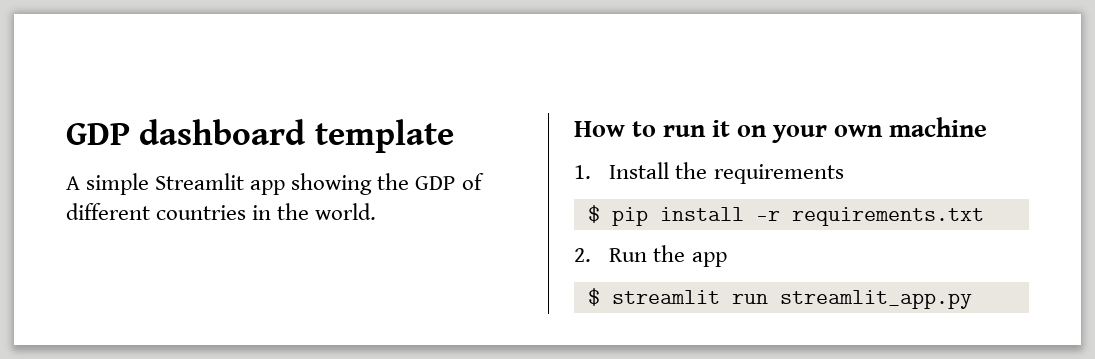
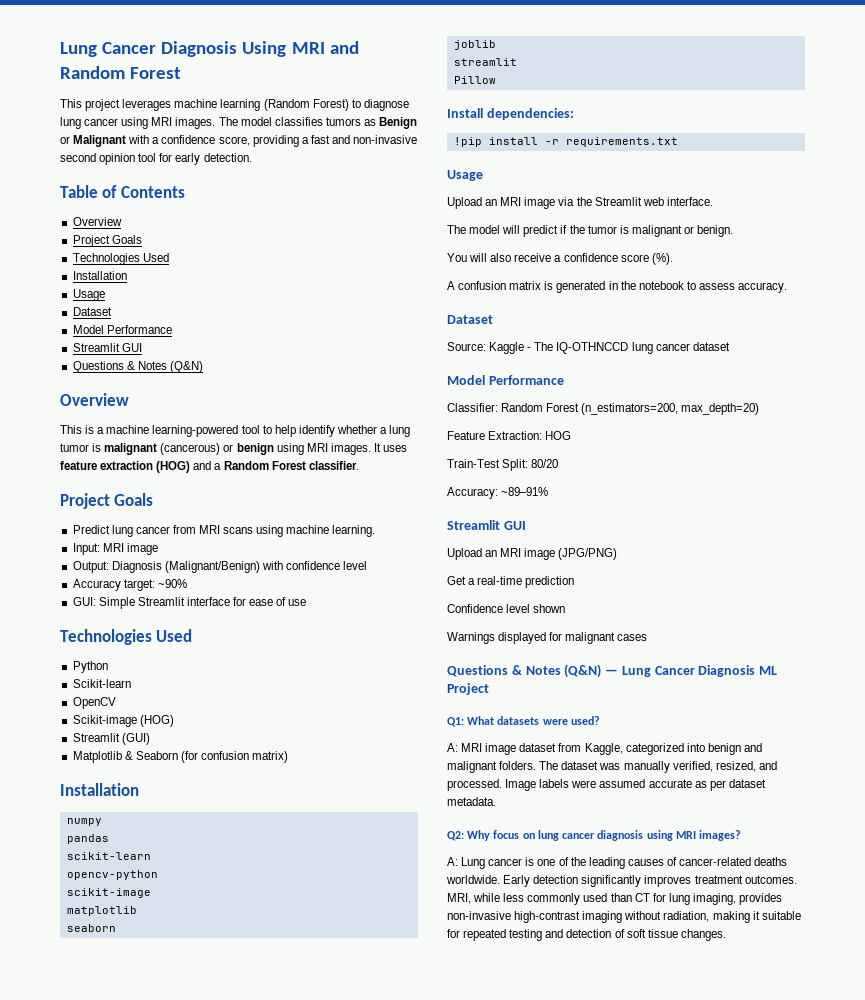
[66,119,454,153] [66,173,484,195] [66,203,377,220] [574,117,988,143] [574,162,844,184] [587,205,984,226] [574,245,727,267] [587,288,972,309] GDP dashboard template // A simple Streamlit app showing the GDP of different countries in the world. // How to run it on your own machine // 1. Install the requirements // $ pip install -r requirements.txt // 2. Run the app // $ streamlit run streamlit_app.py -> [60,41,359,57] [60,66,182,79] [60,99,409,111] [60,117,418,129] [60,135,418,147] [60,153,252,165] [60,185,185,198] [72,217,122,226] [72,235,142,247] [72,253,169,265] [72,271,127,280] [72,289,105,301] [72,307,112,316] [72,325,172,334] [72,343,142,352] [72,361,203,373] [60,393,129,406] [60,425,411,437] [60,443,408,455] [60,461,359,473] [60,493,154,509] [72,525,376,537] [72,543,158,555] [72,561,368,573] [72,579,187,591] [72,597,307,609] [60,629,193,645] [72,661,108,673] [72,679,131,688] [72,697,116,709] [72,715,174,727] [72,733,150,745] [72,751,289,763] [60,783,139,796] [66,818,102,826] [66,834,109,844] [66,852,151,860] [66,870,158,880] [66,888,151,898] [66,906,137,916] [66,924,116,932] [453,40,496,50] [453,58,517,66] [453,76,496,84] [447,108,574,120] [453,137,678,147] [447,170,483,181] [447,197,713,209] [447,225,734,237] [447,253,673,265] [447,281,788,293] [447,315,493,324] [447,342,730,354] [447,375,564,385] [447,403,760,415] [447,431,572,440] [447,459,559,471] [447,487,549,499] [447,520,526,530] [447,548,618,560] [447,576,575,588] [447,604,566,613] [447,632,648,644] [447,664,778,678] [447,683,489,695] [447,716,600,727] [447,743,762,755] [447,761,777,773] [447,779,766,791] [447,797,496,806] [447,830,742,841] [447,857,788,869] [446,875,797,887] [447,893,783,905] [447,911,801,923] [447,929,726,941] Lung Cancer Diagnosis Using MRI and Random Forest // This project leverages machine learning (Random Forest) to diagnose lung cancer using MRI images. The model classifies tumors as Benign or Malignant with a confidence score, providing a fast and non-invasive second opinion tool for early detection. // Table of Contents // Overview // Project Goals // Technologies Used // Installation // Usage // Dataset // Model Performance // Streamlit GUI // Questions & Notes (Q&N) // Overview // This is a machine learning-powered tool to help identify whether a lung tumor is malignant (cancerous) or benign using MRI images. It uses feature extraction (HOG) and a Random Forest classifier. // Project Goals // Predict lung cancer from MRI scans using machine learning. // Input: MRI image // Output: Diagnosis (Malignant/Benign) with confidence level // Accuracy target: ~90% // GUI: Simple Streamlit interface for ease of use // Technologies Used // Python // Scikit-learn // OpenCV // Scikit-image (HOG) // Streamlit (GUI) // Matplotlib & Seaborn (for confusion matrix) // Installation // numpy // pandas // scikit-learn // opencv-python // scikit-image // matplotlib // seaborn // joblib // streamlit // Pillow // Install dependencies: // !pip install -r requirements.txt // Usage // Upload an MRI image via the Streamlit web interface. // The model will predict if the tumor is malignant or benign. // You will also receive a confidence score (%). // A confusion matrix is generated in the notebook to assess accuracy. // Dataset // Source: Kaggle - The IQ-OTHNCCD lung cancer dataset // Model Performance // Classifier: Random Forest (n_estimators=200, max_depth=20) // Feature Extraction: HOG // Train-Test Split: 80/20 // Accuracy: ~89–91% // Streamlit GUI // Upload an MRI image (JPG/PNG) // Get a real-time prediction // Confidence level shown // Warnings displayed for malignant cases // Questions & Notes (Q&N) — Lung Cancer Diagnosis ML Project // Q1: What datasets were used? // A: MRI image dataset from Kaggle, categorized into benign and malignant folders. The dataset was manually verified, resized, and processed. Image labels were assumed accurate as per dataset metadata. // Q2: Why focus on lung cancer diagnosis using MRI images? // A: Lung cancer is one of the leading causes of cancer-related deaths worldwide. Early detection significantly improves treatment outcomes. MRI, while less commonly used than CT for lung imaging, provides non-invasive high-contrast imaging without radiation, making it suitable for repeated testing and detection of soft tissue changes.

